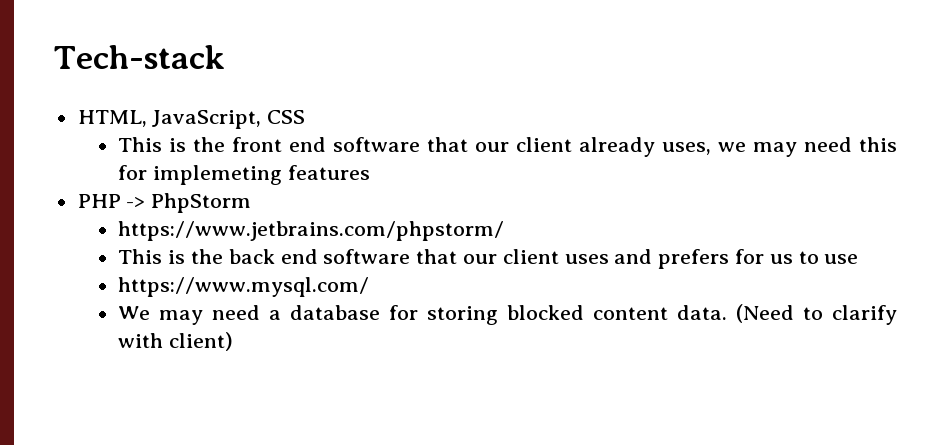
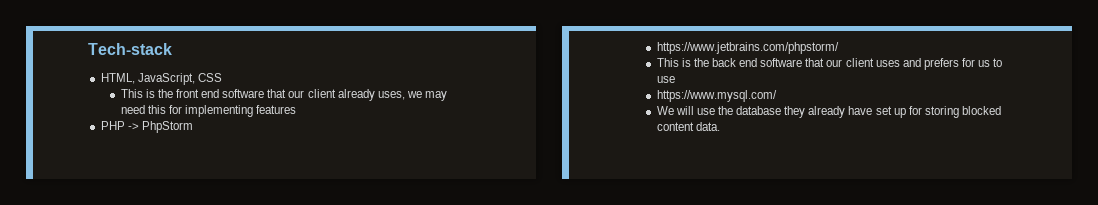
[153,165,283,185] implemeting -> [185,105,254,117] implementing
[159,305,381,325] may need a database -> [675,106,906,118] will use the database they already have set up
[736,304,898,325] [118,332,234,351] (Need to clarify with client) -> (720, 126) none

